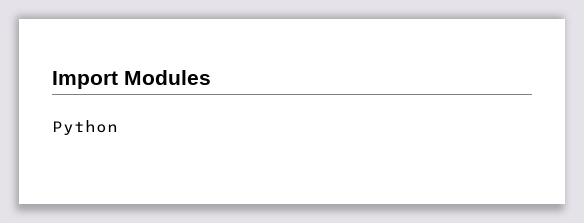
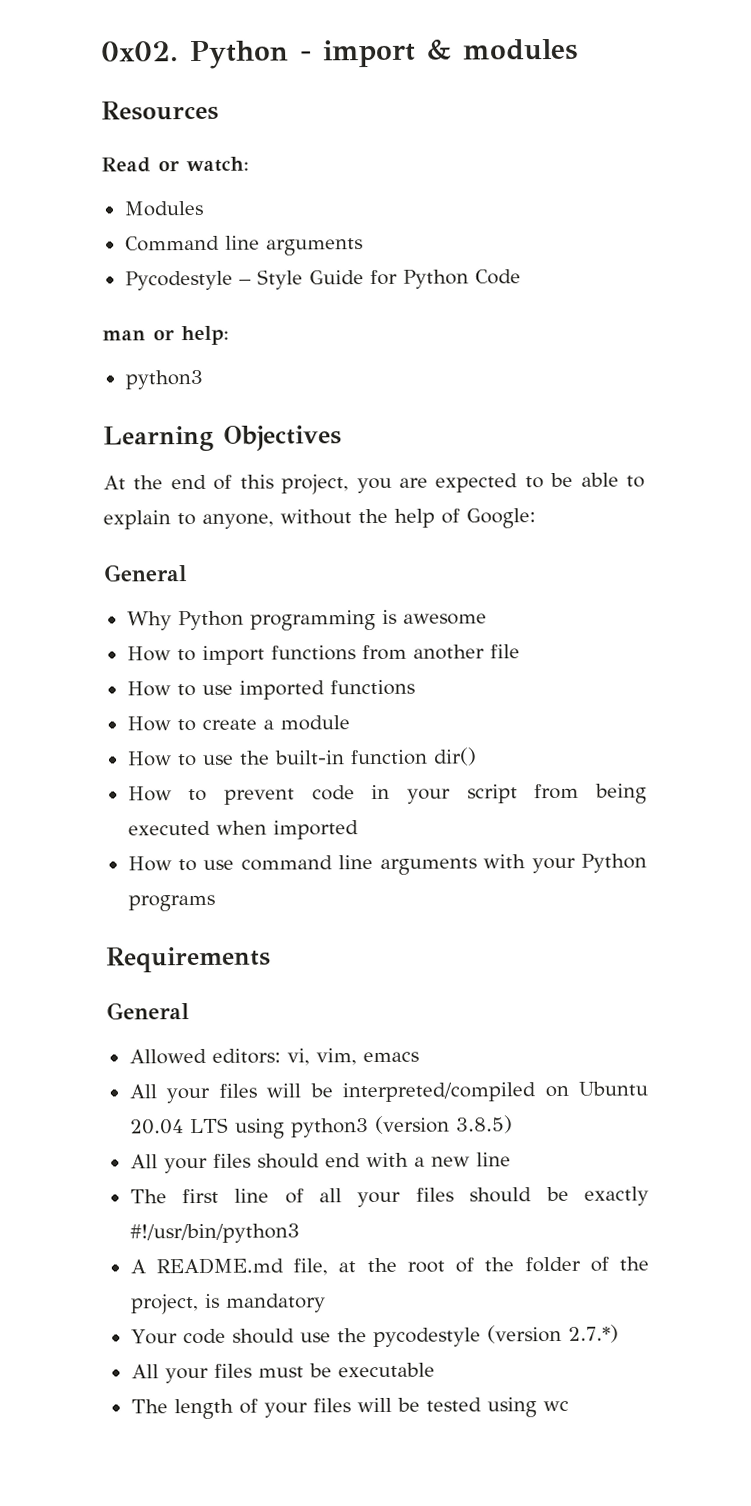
[52,70,211,89] [52,120,118,135] Import Modules // Python -> [101,38,578,70] [101,100,219,121] [101,156,249,173] [123,200,203,217] [124,235,363,256] [124,269,521,291] [102,325,229,346] [124,369,203,390] [103,425,342,452] [103,472,646,495] [103,508,536,530] [103,564,188,582] [126,609,487,631] [126,644,520,665] [126,679,415,700] [126,715,350,732] [126,747,477,767] [127,783,647,805] [127,820,359,840] [127,853,647,875] [127,894,215,912] [106,946,271,973] [106,1002,190,1020] [128,1048,419,1066] [128,1081,648,1104] [129,1115,513,1139] [129,1152,511,1174] [129,1186,649,1208] [129,1223,300,1244] [129,1256,649,1276] [130,1293,326,1315] [130,1324,619,1348] [130,1362,435,1384] [130,1397,569,1420] 0x02. Python - import & modules // Resources // Read or watch: // Modules // Command line arguments // Pycodestyle – Style Guide for Python Code // man or help: // python3 // Learning Objectives // At the end of this project, you are expected to be able to explain to anyone, without the help of Google: // General // Why Python programming is awesome // How to import functions from another file // How to use imported functions // How to create a module // How to use the built-in function dir() // How to prevent code in your script from being executed when imported // How to use command line arguments with your Python programs // Requirements // General // Allowed editors: vi, vim, emacs // All your files will be interpreted/compiled on Ubuntu 20.04 LTS using python3 (version 3.8.5) // All your files should end with a new line // The first line of all your files should be exactly #!/usr/bin/python3 // A README.md file, at the root of the folder of the project, is mandatory // Your code should use the pycodestyle (version 2.7.*) // All your files must be executable // The length of your files will be tested using wc

